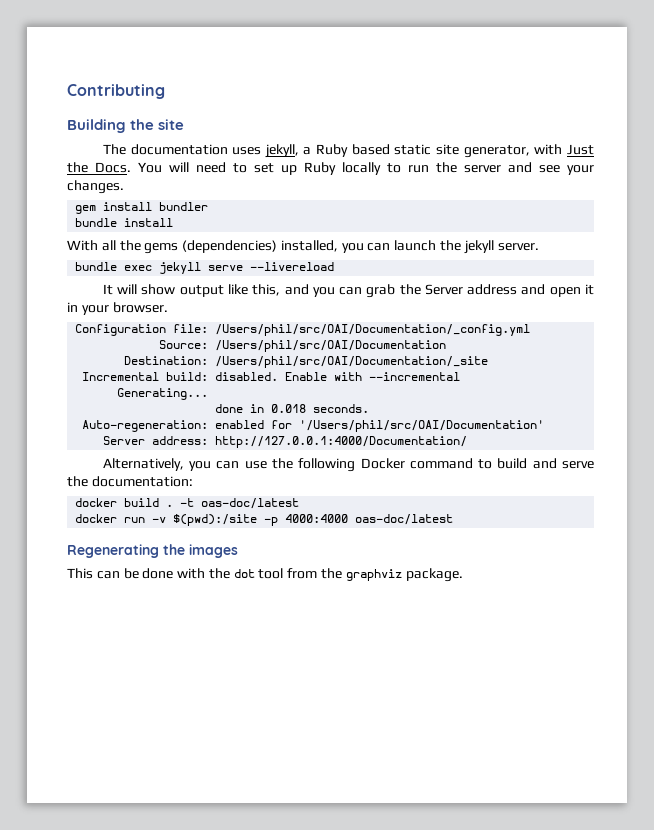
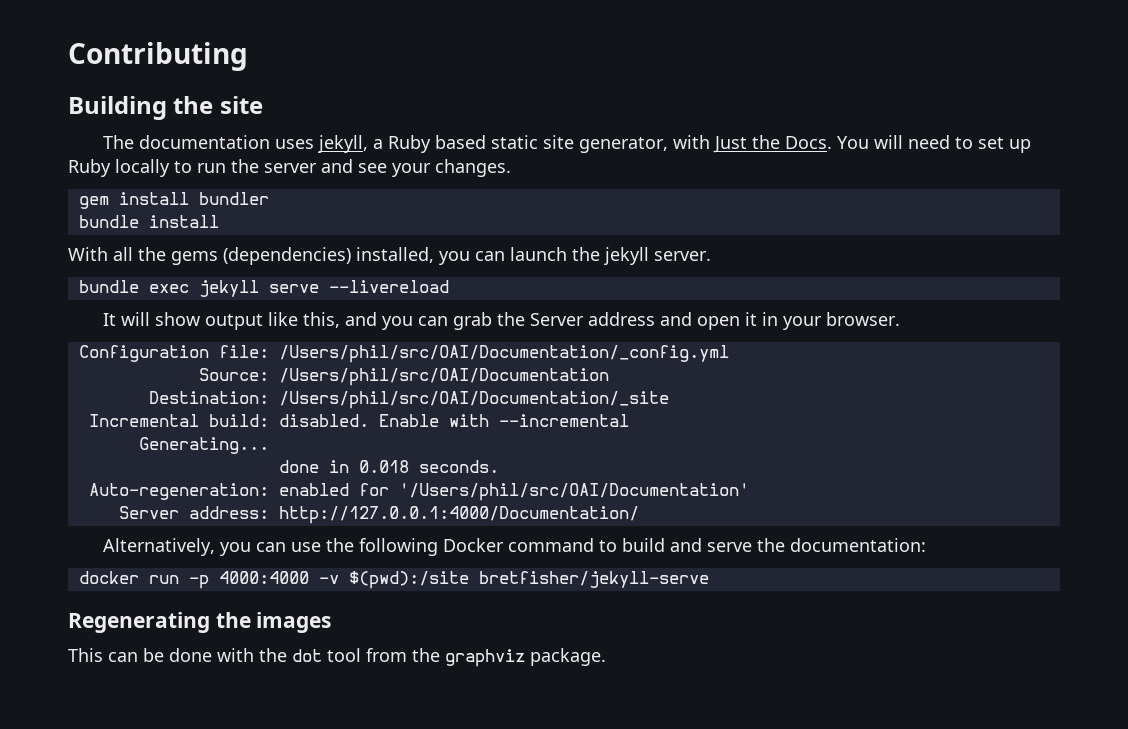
[124,498,300,509] [75,514,454,526] build . -t oas-doc/latest // docker run -v $(pwd):/site -p 4000:4000 oas-doc/latest -> [148,571,709,589] run -p 4000:4000 -v $(pwd):/site bretfisher/jekyll-serve

